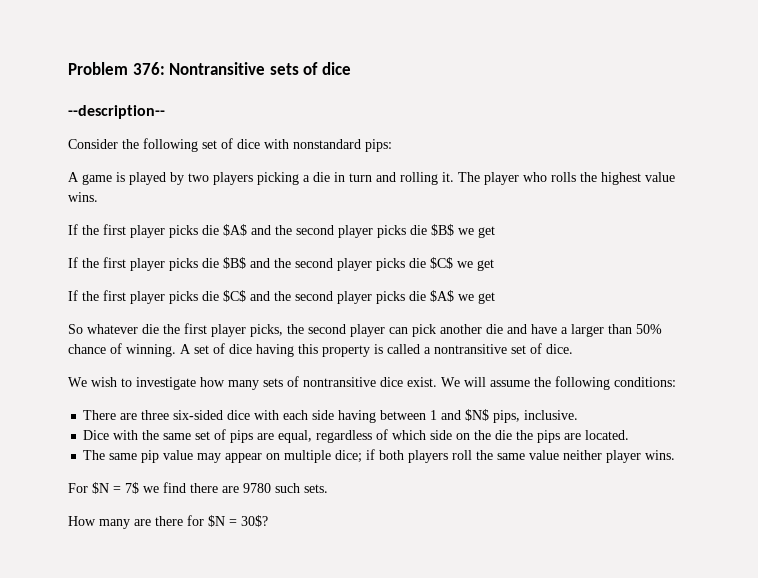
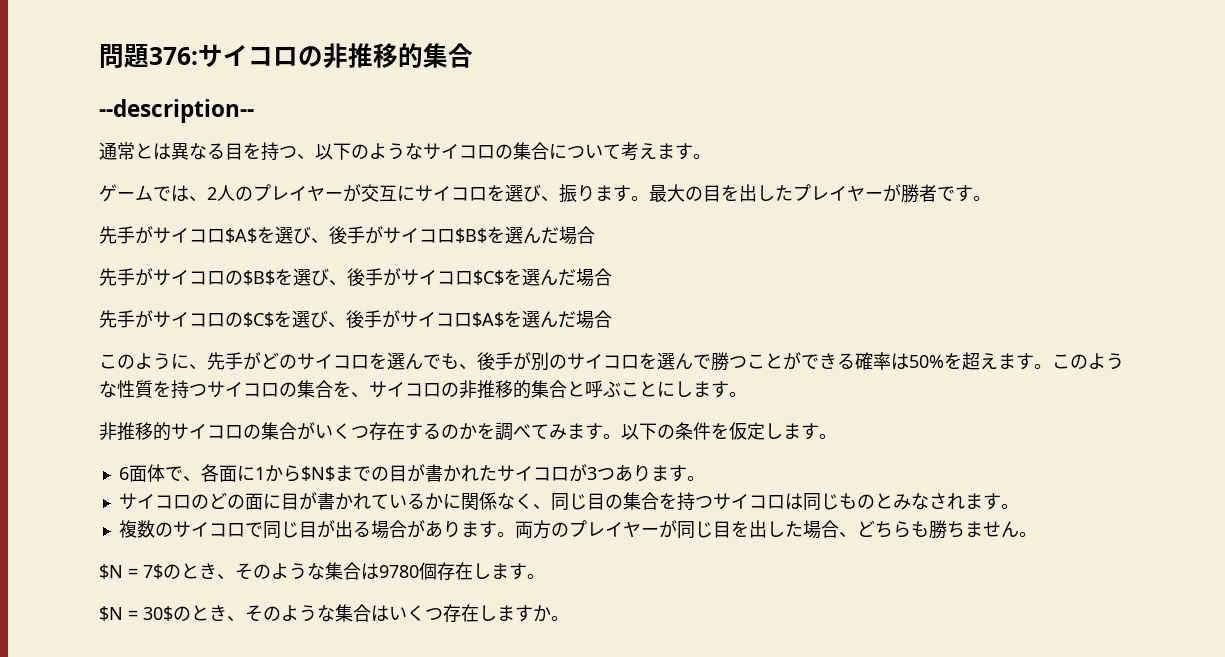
[68,62,351,75] [68,105,165,119] [68,138,392,152] [68,172,675,185] [68,192,98,202] [68,224,495,238] [68,257,494,271] [68,290,495,304] [68,323,662,337] [68,343,573,357] [68,376,676,390] [83,409,579,423] [83,429,630,443] [83,449,676,463] [68,482,328,494] [68,515,268,529] Problem 376: Nontransitive sets of dice // --description-- // Consider the following set of dice with nonstandard pips: // A game is played by two players picking a die in turn and rolling it. The player who rolls the highest value wins. // If the first player picks die $A$ and the second player picks die $B$ we get // If the first player picks die $B$ and the second player picks die $C$ we get // If the first player picks die $C$ and the second player picks die $A$ we get // So whatever die the first player picks, the second player can pick another die and have a larger than 50% chance of winning. A set of dice having this property is called a nontransitive set of dice. // We wish to investigate how many sets of nontransitive dice exist. We will assume the following conditions: // There are three six-sided dice with each side having between 1 and $N$ pips, inclusive. // Dice with the same set of pips are equal, regardless of which side on the die the pips are located. // The same pip value may appear on multiple dice; if both players roll the same value neither player wins. // For $N = 7$ we find there are 9780 such sets. // How many are there for $N = 30$? -> [99,43,473,69] [99,99,254,123] [99,142,711,161] [99,184,991,203] [99,226,595,245] [99,268,612,287] [99,310,612,329] [99,352,1124,371] [99,380,747,399] [99,422,837,441] [118,464,705,482] [118,492,1019,511] [118,520,1037,539] [99,562,545,580] [99,604,569,622] 問題376:サイコロの非推移的集合 // --description-- // 通常とは異なる目を持つ、以下のようなサイコロの集合について考えます。 // ゲームでは、2人のプレイヤーが交互にサイコロを選び、振ります。最大の目を出したプレイヤーが勝者です。 // 先手がサイコロ$A$を選び、後手がサイコロ$B$を選んだ場合 // 先手がサイコロの$B$を選び、後手がサイコロ$C$を選んだ場合 // 先手がサイコロの$C$を選び、後手がサイコロ$A$を選んだ場合 // このように、先手がどのサイコロを選んでも、後手が別のサイコロを選んで勝つことができる確率は50%を超えます。このような性質を持つサイコロの集合を、サイコロの非推移的集合と呼ぶことにします。 // 非推移的サイコロの集合がいくつ存在するのかを調べてみます。以下の条件を仮定します。 // 6面体で、各面に1から$N$までの目が書かれたサイコロが3つあります。 // サイコロのどの面に目が書かれているかに関係なく、同じ目の集合を持つサイコロは同じものとみなされます。 // 複数のサイコロで同じ目が出る場合があります。両方のプレイヤーが同じ目を出した場合、どちらも勝ちません。 // $N = 7$のとき、そのような集合は9780個存在します。 // $N = 30$のとき、そのような集合はいくつ存在しますか。

